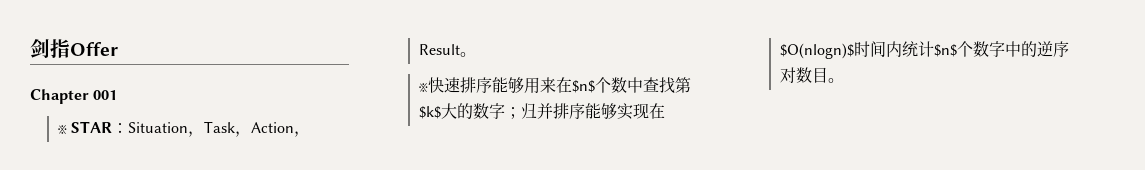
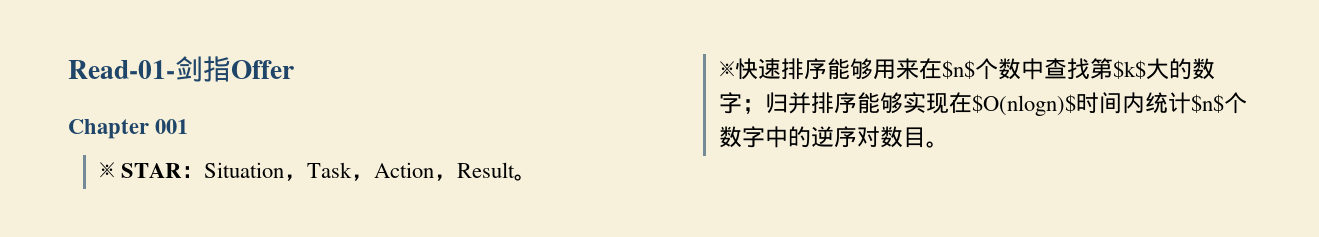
(30, 48) none -> [68,60,175,79] Read-01-

